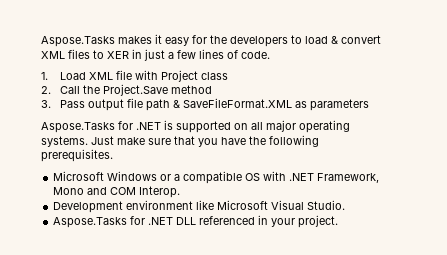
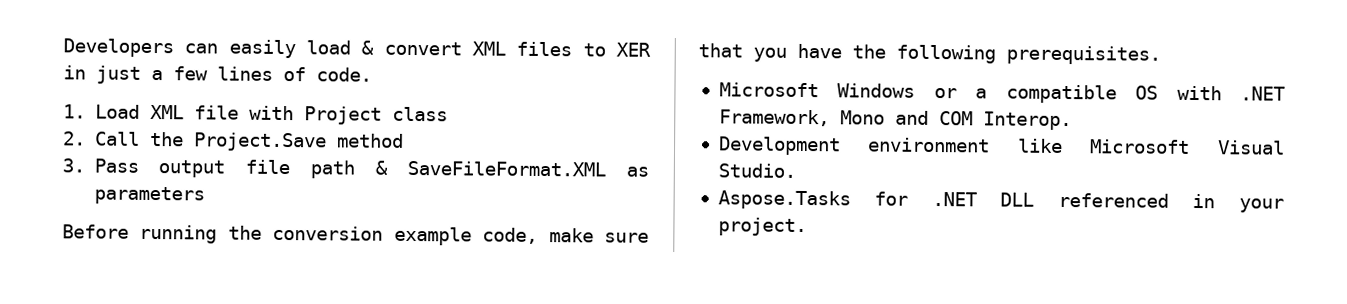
[41,34,302,47] Aspose.Tasks makes it easy for the developers to -> [63,38,296,59] Developers can easily
[41,120,350,133] [41,136,114,147] Aspose.Tasks for .NET is supported on all major operating systems. Just -> [62,224,539,246] Before running the conversion example code,

